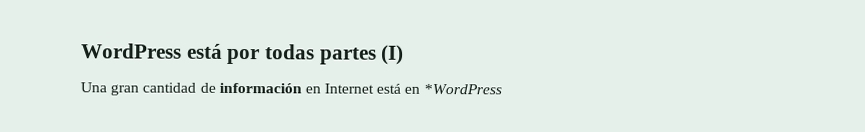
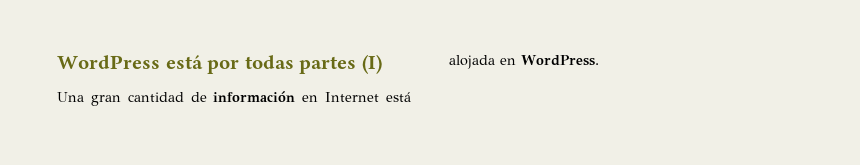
[404,83,502,95] en *WordPress -> [449,55,599,69] alojada en WordPress.

